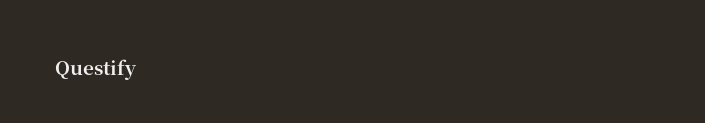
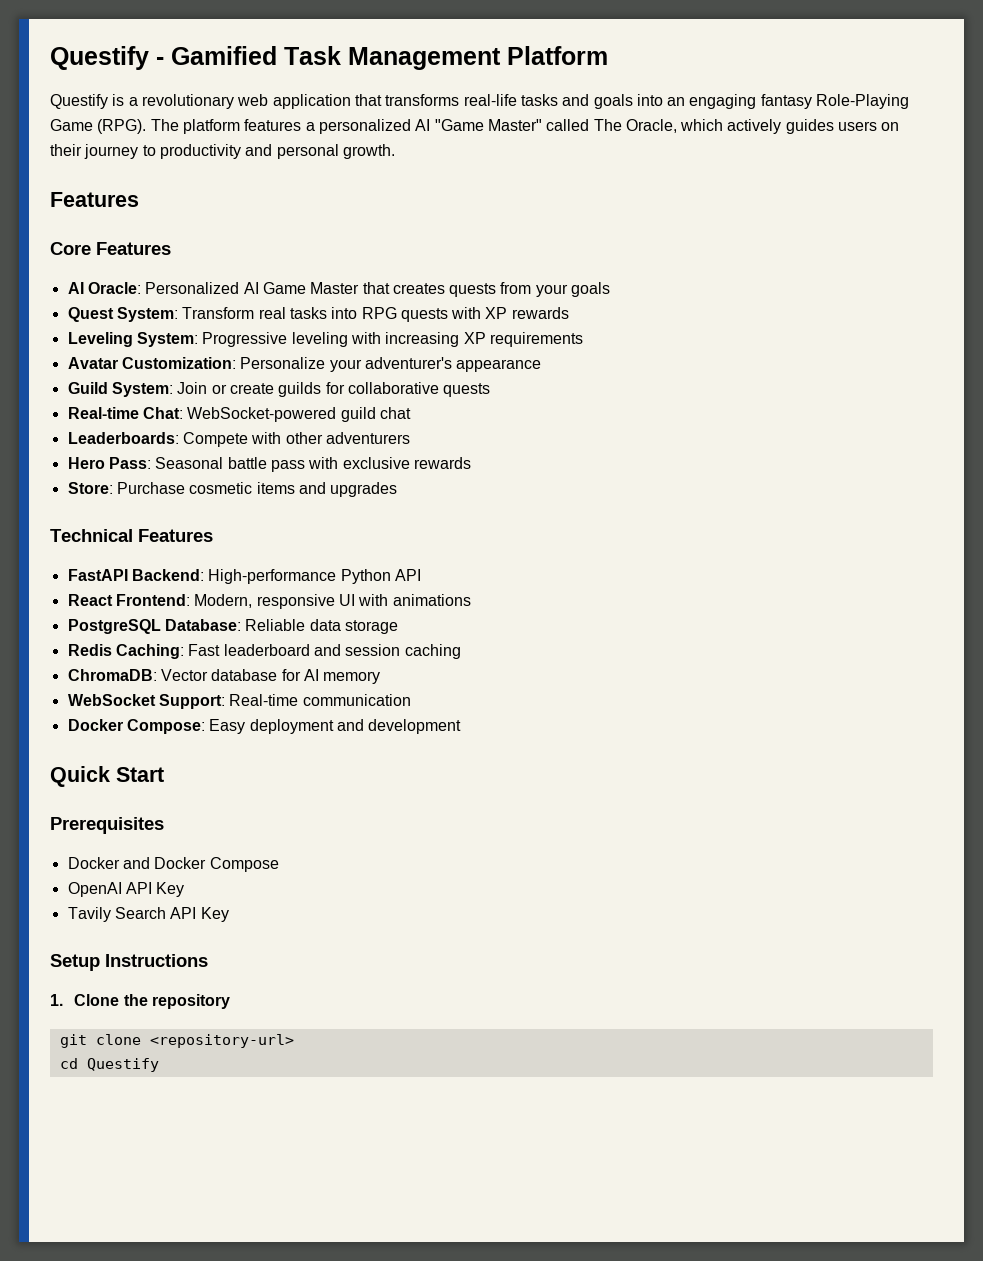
[55,59,137,80] Questify -> [50,46,608,70] [50,94,910,109] [50,119,900,134] [50,144,395,159] [50,192,139,207] [50,242,171,255] [67,282,611,297] [67,307,569,322] [67,332,583,347] [67,357,542,372] [67,382,491,397] [67,407,411,422] [67,432,410,447] [67,457,471,472] [67,482,398,497] [50,529,213,542] [67,569,421,584] [67,594,471,609] [67,619,398,634] [67,644,461,659] [67,669,381,684] [67,694,411,709] [67,719,462,734] [50,766,164,787] [50,817,164,834] [67,857,279,872] [67,882,185,897] [67,907,229,922] [50,954,208,971] [50,994,231,1009] [59,1034,294,1048] [59,1058,159,1072] Questify - Gamified Task Management Platform // Questify is a revolutionary web application that transforms real-life tasks and goals into an engaging fantasy Role-Playing Game (RPG). The platform features a personalized AI "Game Master" called The Oracle, which actively guides users on their journey to productivity and personal growth. // Features // Core Features // AI Oracle: Personalized AI Game Master that creates quests from your goals // Quest System: Transform real tasks into RPG quests with XP rewards // Leveling System: Progressive leveling with increasing XP requirements // Avatar Customization: Personalize your adventurer's appearance // Guild System: Join or create guilds for collaborative quests // Real-time Chat: WebSocket-powered guild chat // Leaderboards: Compete with other adventurers // Hero Pass: Seasonal battle pass with exclusive rewards // Store: Purchase cosmetic items and upgrades // Technical Features // FastAPI Backend: High-performance Python API // React Frontend: Modern, responsive UI with animations // PostgreSQL Database: Reliable data storage // Redis Caching: Fast leaderboard and session caching // ChromaDB: Vector database for AI memory // WebSocket Support: Real-time communication // Docker Compose: Easy deployment and development // Quick Start // Prerequisites // Docker and Docker Compose // OpenAI API Key // Tavily Search API Key // Setup Instructions // 1. Clone the repository // git clone <repository-url> // cd Questify

